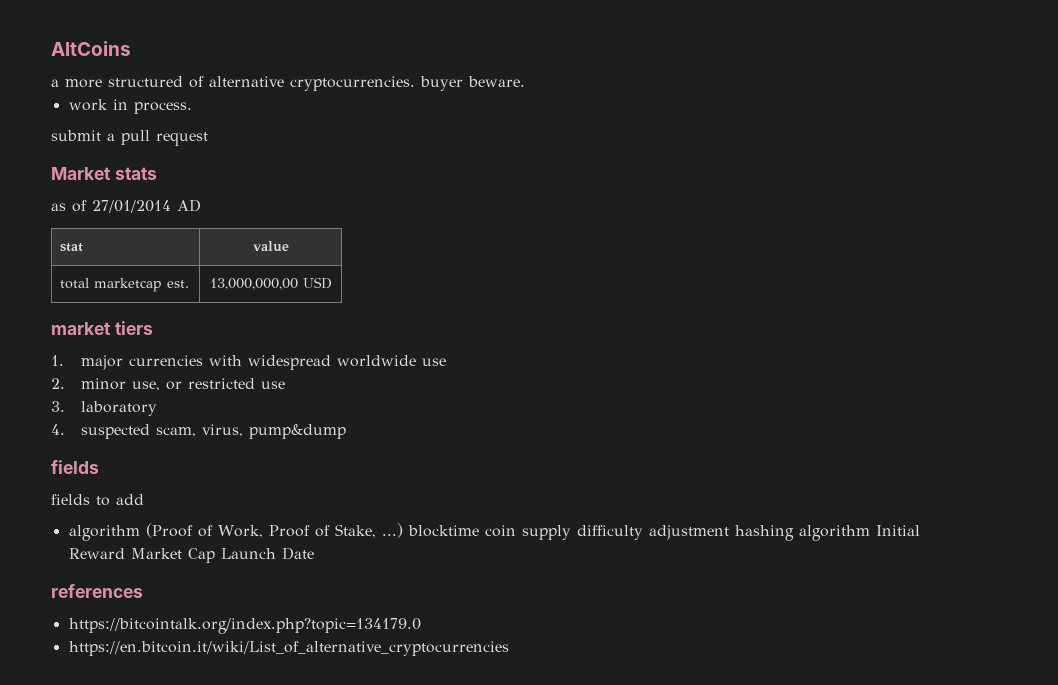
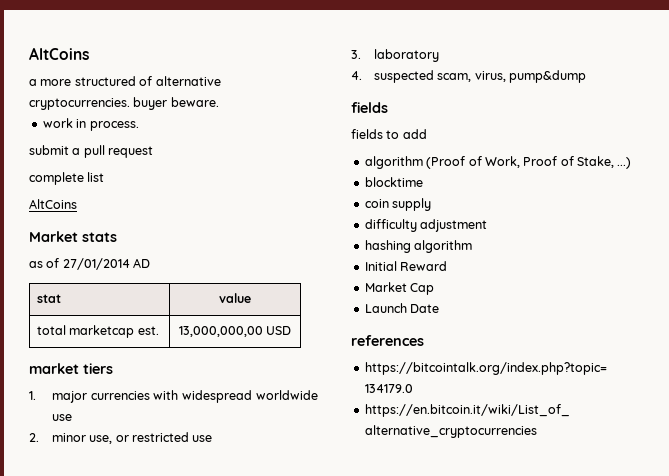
(208, 139) none -> [29,172,105,185] [29,199,77,209] // complete list // AltCoins
(403, 530) none -> (632, 163) //
(479, 531) none -> (423, 182) //
(571, 532) none -> (432, 204) //
(729, 532) none -> (488, 225) //
(870, 533) none -> (473, 246) //
(125, 553) none -> (448, 266) //
(215, 555) none -> (435, 289) //

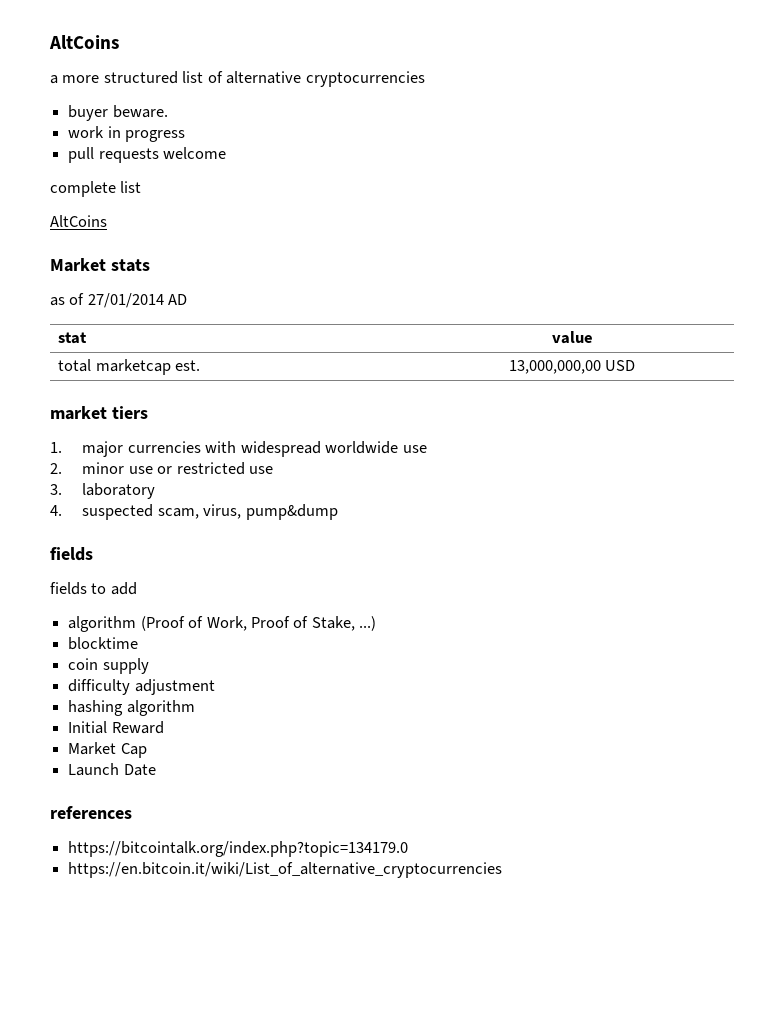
(136, 81) none -> [182,71,204,83] list
[29,98,130,110] cryptocurrencies. -> [305,71,425,87] cryptocurrencies //
[89,121,139,131] [29,145,154,158] process. // submit a pull request -> [125,130,186,142] [68,147,227,163] progress // pull requests welcome
[89,435,113,444] use, -> [128,466,153,474] use

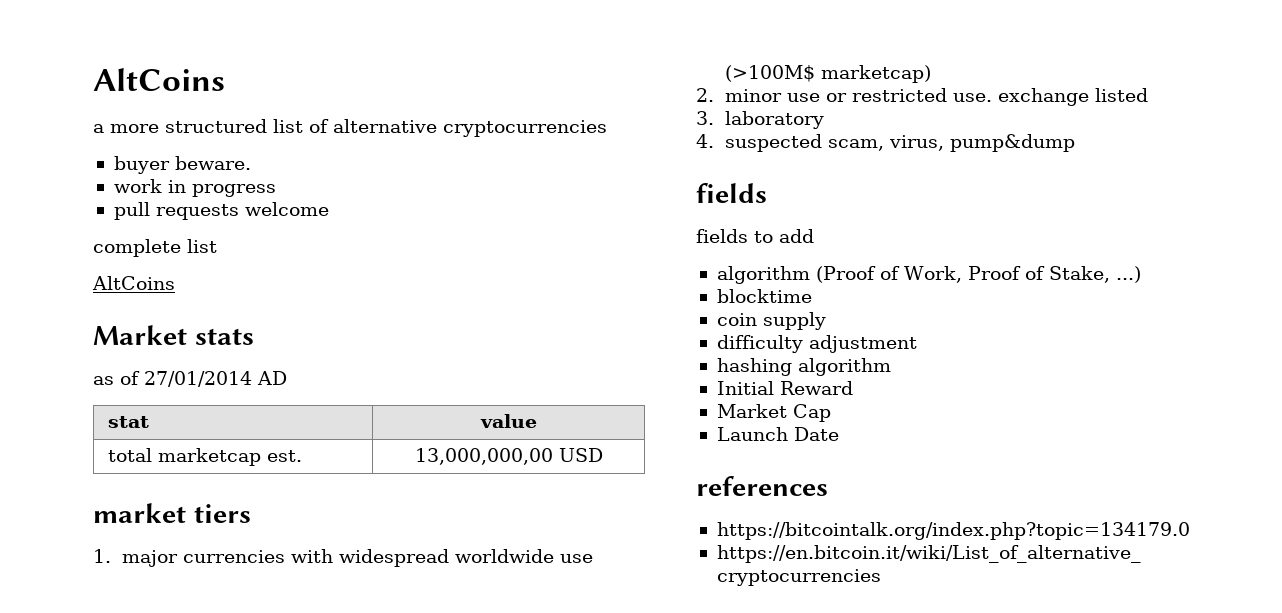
(427, 449) none -> [725,65,932,83] (>100M$ marketcap)
[249,466,274,474] use -> [953,88,1149,106] use. exchange listed

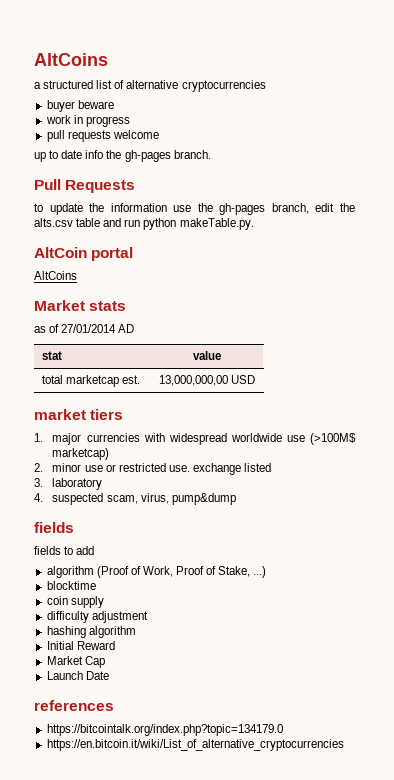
[110,124,159,133] more -> (41, 85) none
[174,156,251,170] beware. -> [77,100,114,109] beware
[93,239,217,257] complete list -> [34,150,211,162] [34,179,136,193] [34,203,355,215] [34,218,254,230] [34,247,134,261] up to date info the gh-pages branch. // Pull Requests // to update the information use the gh-pages branch, edit the alts.csv table and run python makeTable.py. // AltCoin portal

